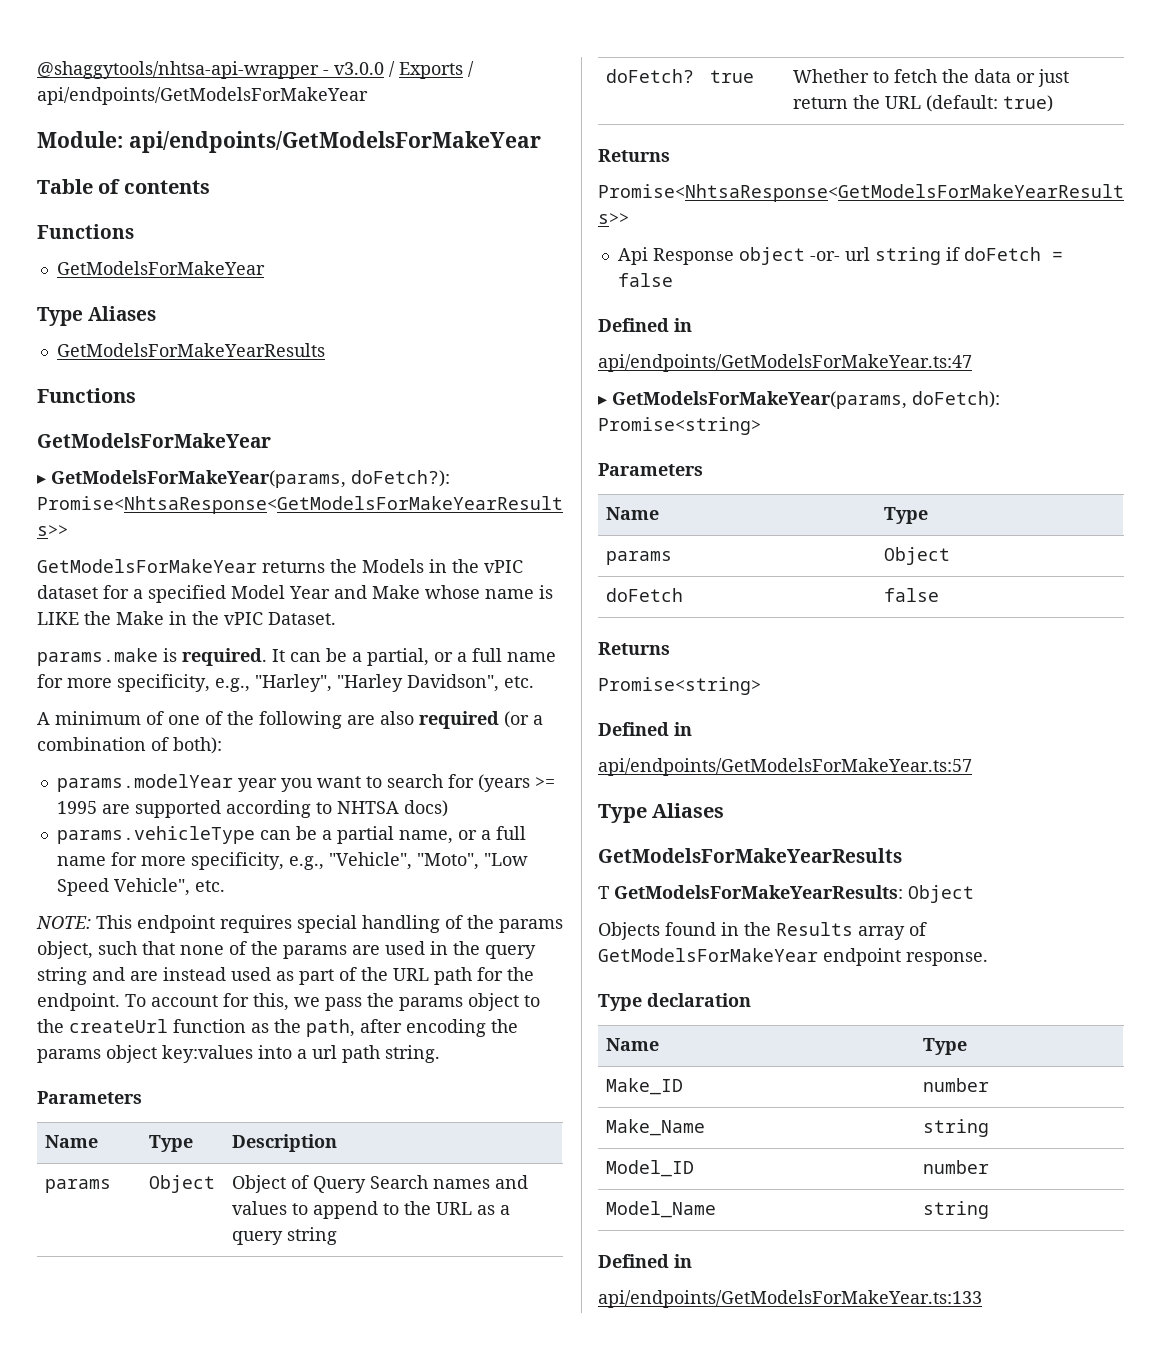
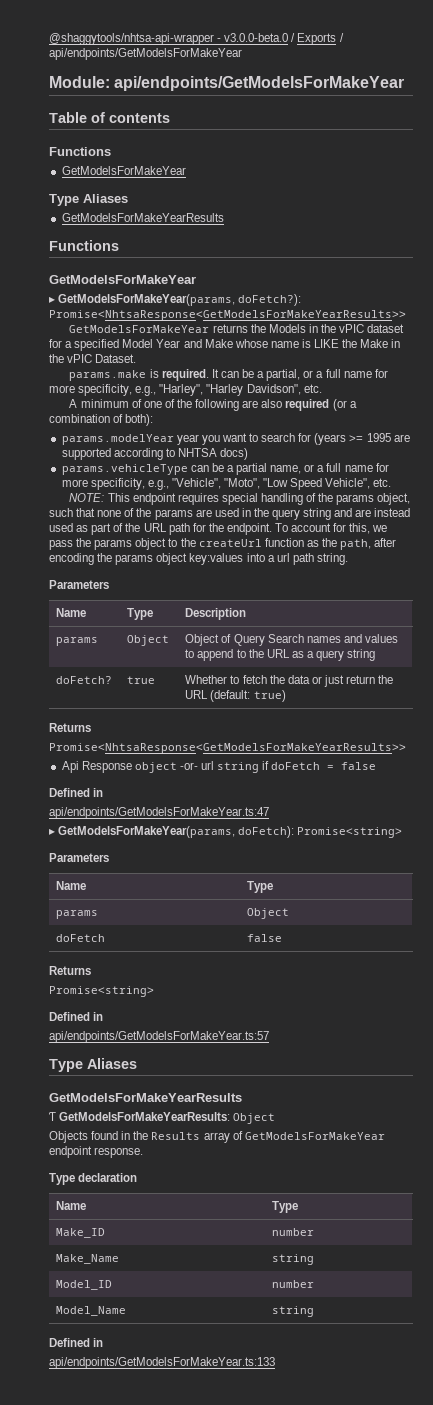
[334,62,384,75] v3.0.0 -> [224,33,289,42] v3.0.0-beta.0

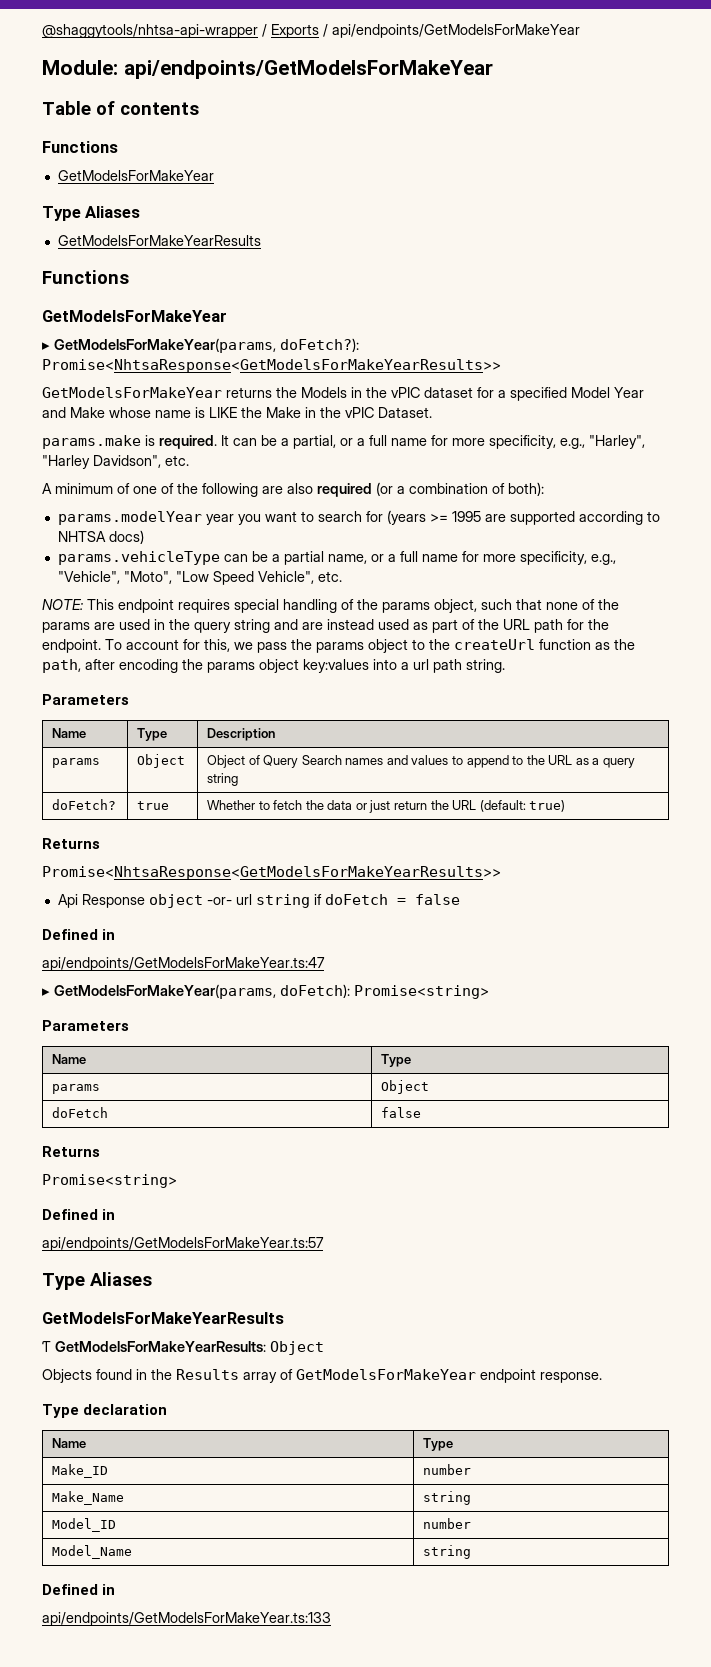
[217,33,289,42] - v3.0.0-beta.0 -> (258, 31) none

